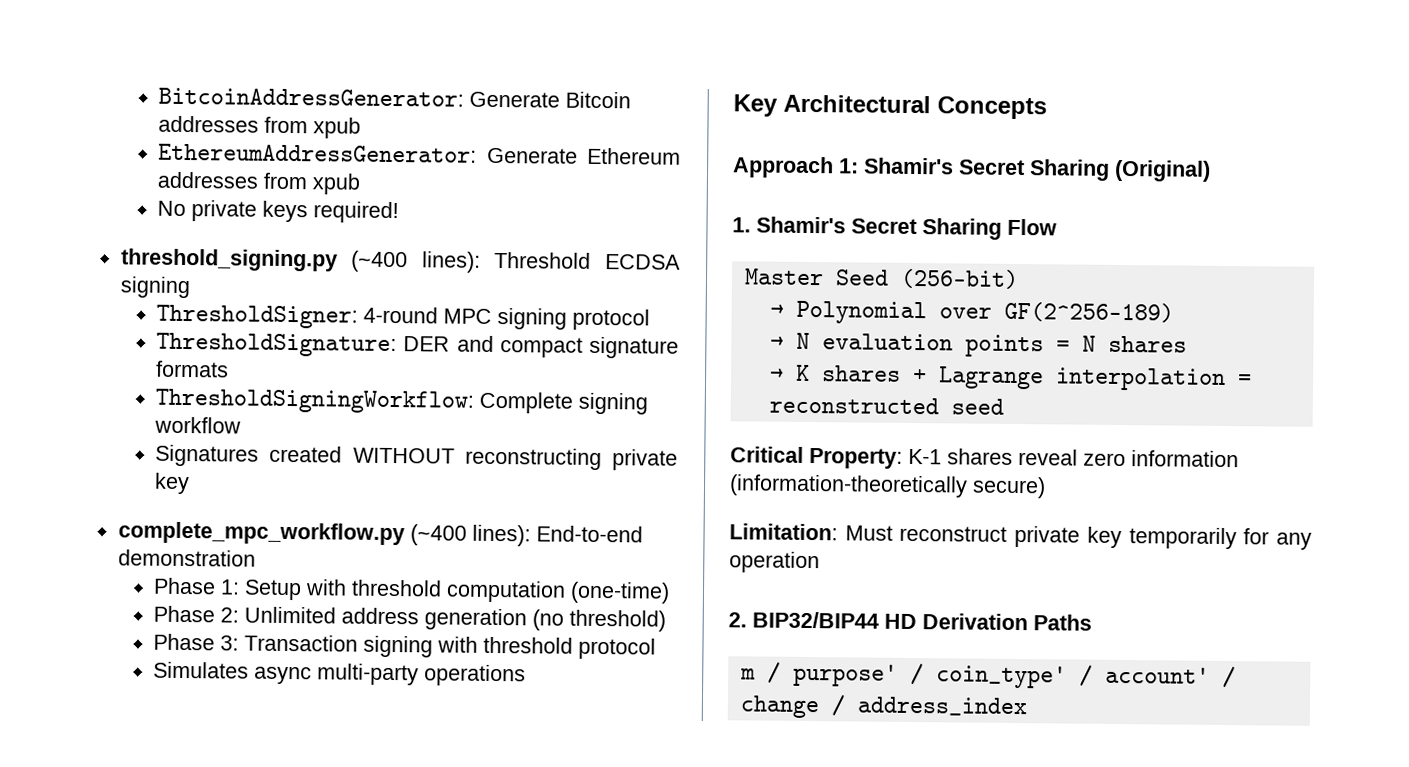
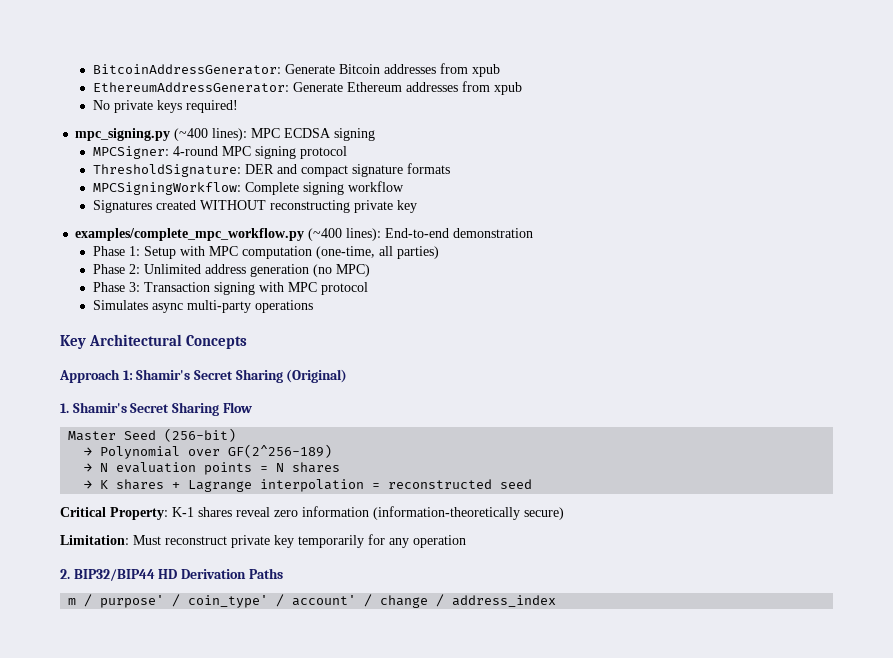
[120,248,592,273] threshold_signing.py (~400 lines): Threshold -> [75,128,281,141] mpc_signing.py (~400 lines): MPC
[156,304,359,329] ThresholdSigner: -> [92,146,169,159] MPCSigner:
[155,388,475,414] ThresholdSigningWorkflow: -> [92,182,241,195] MPCSigningWorkflow:
[117,521,405,546] complete_mpc_workflow.py -> [75,228,305,241] examples/complete_mpc_workflow.py
[351,579,671,604] threshold computation (one-time) -> [208,246,439,259] MPC computation (one-time, all parties)
[569,609,667,632] threshold) -> [335,264,370,277] MPC)
[483,636,574,654] threshold -> [287,282,317,292] MPC

